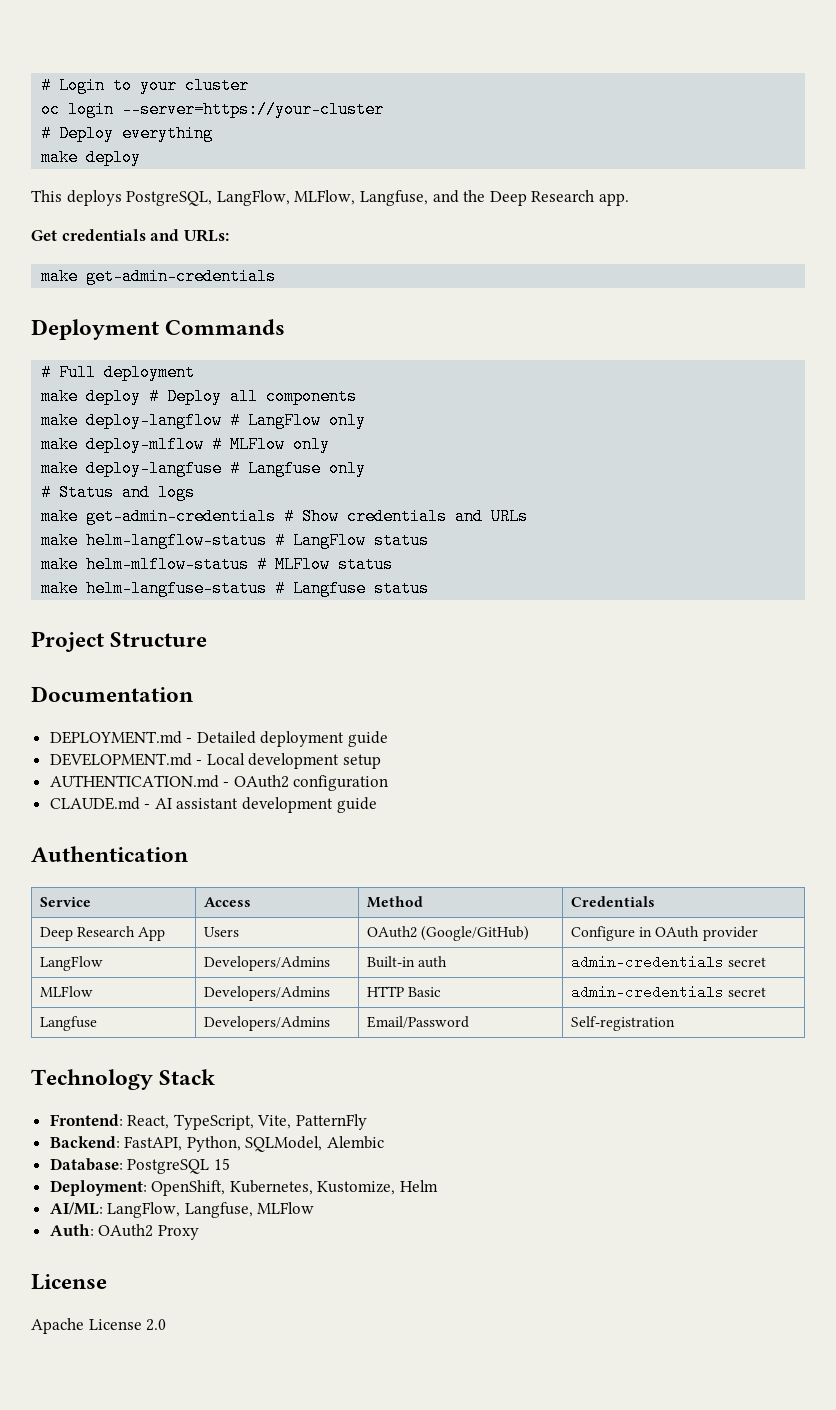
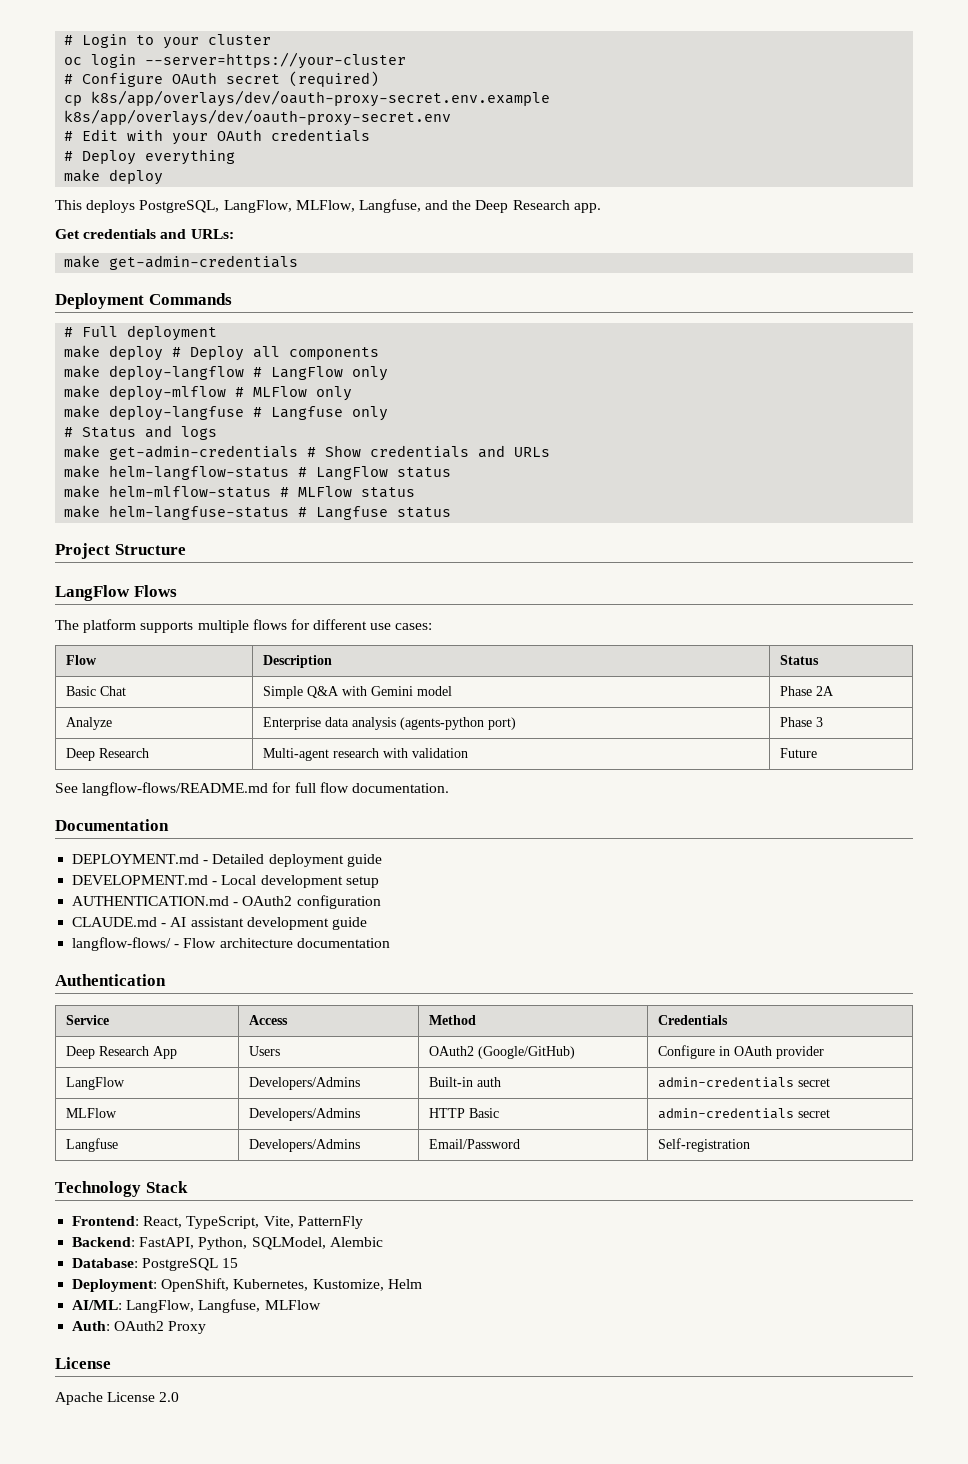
(385, 109) none -> [64,71,380,87] [64,90,551,107] [64,109,452,126] [64,129,371,145] // # Configure OAuth secret (required) // cp k8s/app/overlays/dev/oauth-proxy-secret.env.example k8s/app/overlays/dev/oauth-proxy-secret.env // # Edit with your OAuth credentials
(208, 639) none -> [55,585,177,601] [55,619,433,633] [66,655,98,665] [263,655,333,668] [780,655,820,665] [66,686,127,696] [263,686,453,699] [780,686,835,696] [66,717,113,730] [263,717,517,730] [780,717,824,727] [66,748,150,761] [263,748,469,761] [780,748,818,758] [55,782,449,796] // LangFlow Flows // The platform supports multiple flows for different use cases: // Flow | Description | Status // Basic Chat | Simple Q&A with Gemini model | Phase 2A // Analyze | Enterprise data analysis (agents-python port) | Phase 3 // Deep Research | Multi-agent research with validation | Future // See langflow-flows/README.md for full flow documentation.
(377, 805) none -> [72,937,390,951] // langflow-flows/ - Flow architecture documentation

